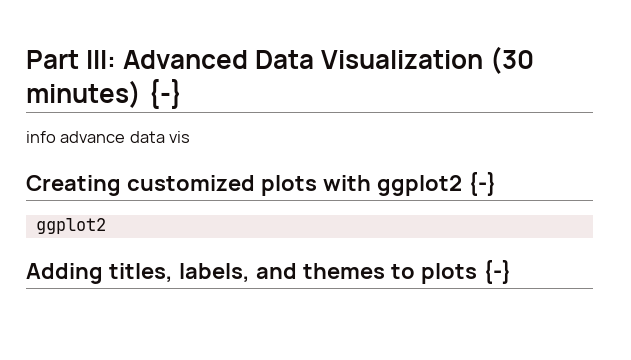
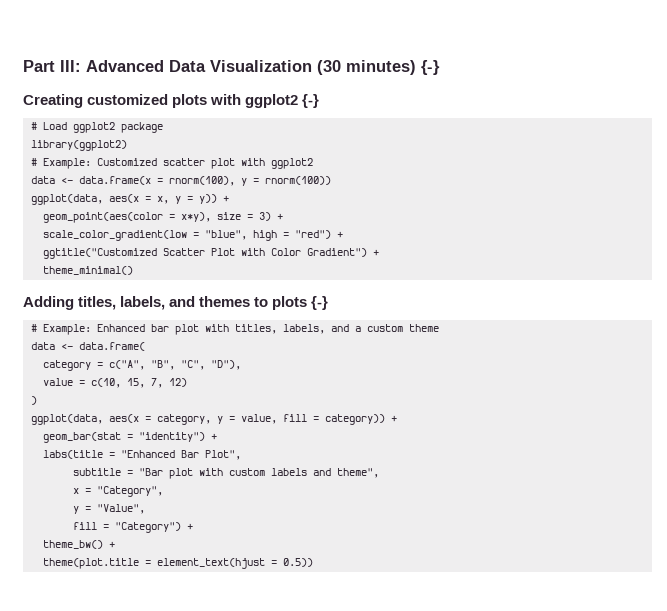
[26,131,191,143] // info advance data vis -> (440, 67) none
[35,218,106,234] ggplot2 -> [30,122,163,133] [30,140,127,151] [30,158,313,169] [30,176,331,186] [30,194,229,205] [42,212,283,223] [42,230,343,241] [42,248,379,259] [42,266,133,275] # Load ggplot2 package // library(ggplot2) // # Example: Customized scatter plot with ggplot2 // data <- data.frame(x = rnorm(100), y = rnorm(100)) // ggplot(data, aes(x = x, y = y)) + // geom_point(aes(color = x*y), size = 3) + // scale_color_gradient(low = "blue", high = "red") + // ggtitle("Customized Scatter Plot with Color Gradient") + // theme_minimal()
(512, 272) none -> [30,324,439,335] [30,342,145,351] [42,360,241,371] [42,378,187,388] [30,396,37,405] [30,414,397,425] [42,432,217,443] [42,450,241,460] [72,468,379,479] [72,486,163,497] [72,504,145,514] [72,522,193,533] [42,540,115,549] [42,558,313,569] // # Example: Enhanced bar plot with titles, labels, and a custom theme // data <- data.frame( // category = c("A", "B", "C", "D"), // value = c(10, 15, 7, 12) // ) // ggplot(data, aes(x = category, y = value, fill = category)) + // geom_bar(stat = "identity") + // labs(title = "Enhanced Bar Plot", // subtitle = "Bar plot with custom labels and theme", // x = "Category", // y = "Value", // fill = "Category") + // theme_bw() + // theme(plot.title = element_text(hjust = 0.5))

